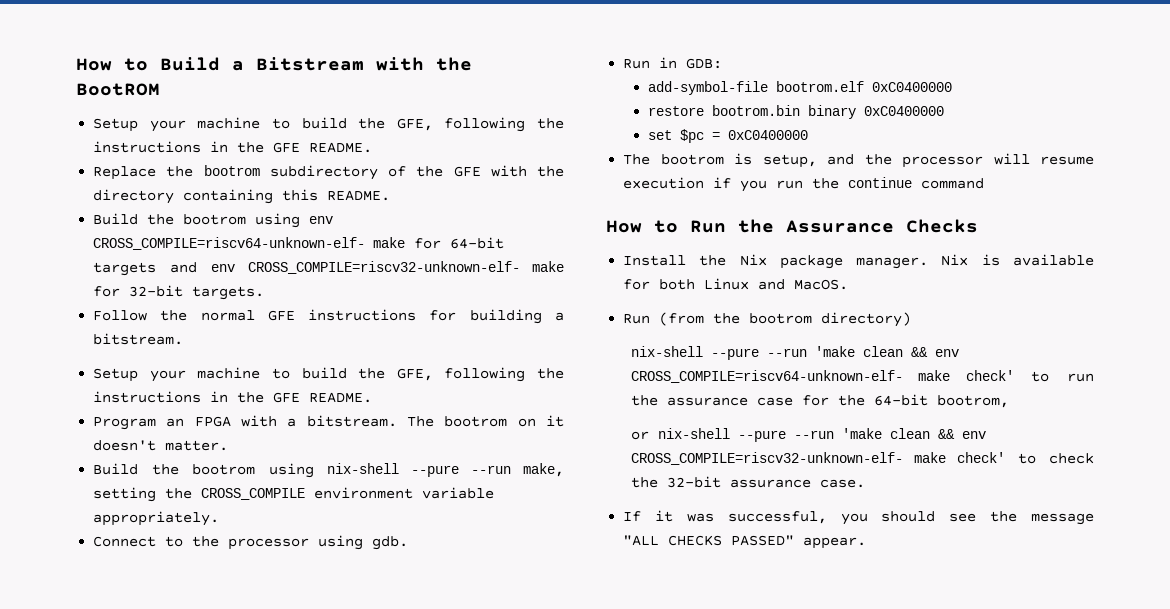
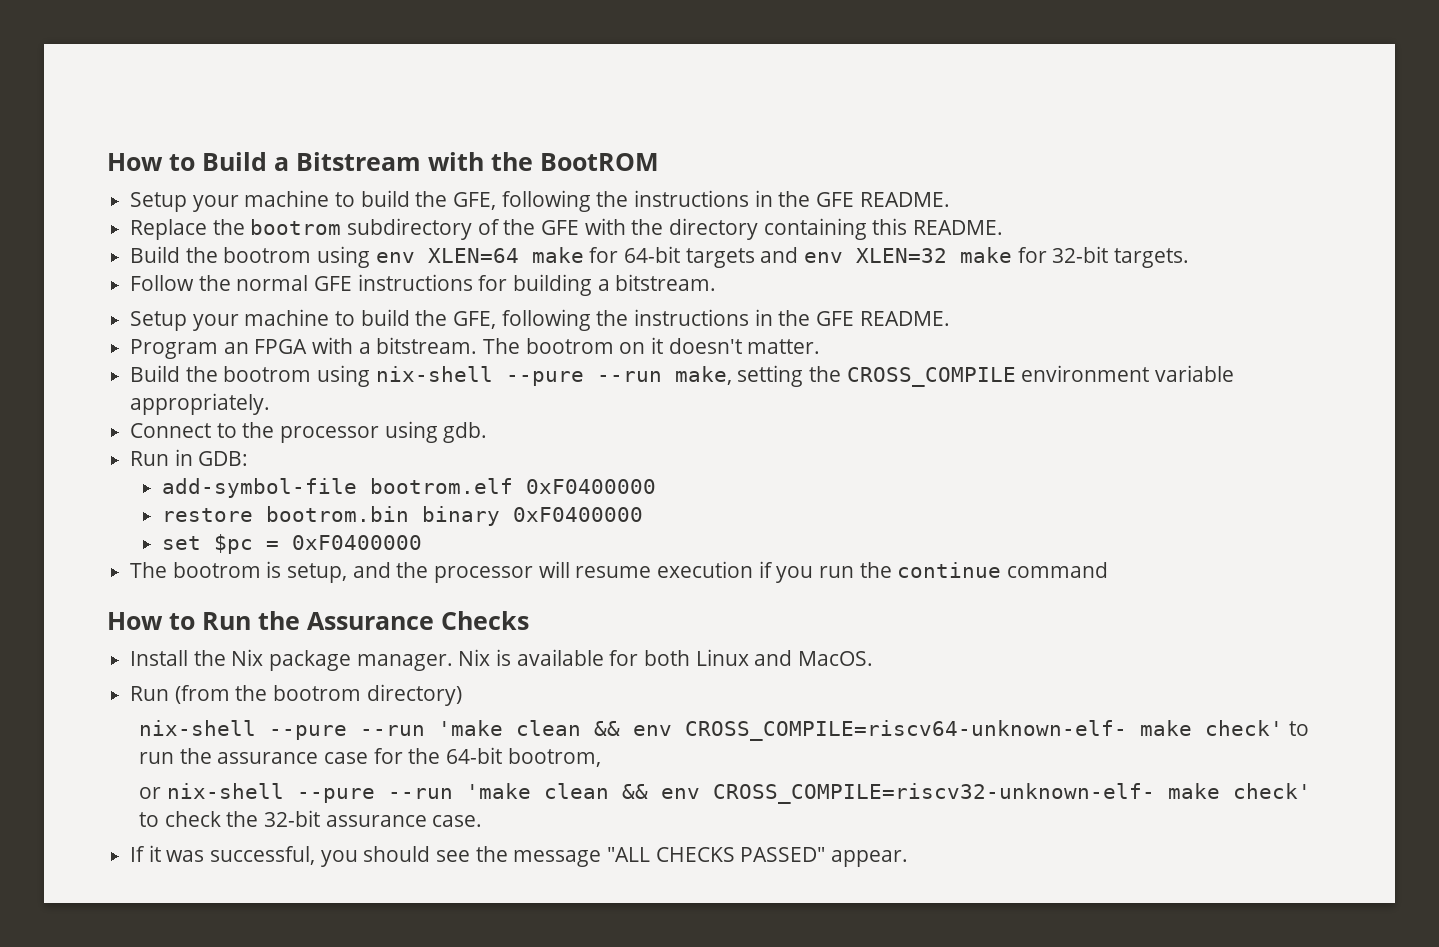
[93,237,366,250] CROSS_COMPILE=riscv64-unknown-elf- -> [427,248,519,263] XLEN=64
[247,261,520,274] CROSS_COMPILE=riscv32-unknown-elf- -> [856,248,948,263] XLEN=32
[871,82,952,92] 0xC0400000 -> [526,479,657,494] 0xF0400000
[863,106,944,116] 0xC0400000 -> [513,507,644,522] 0xF0400000
[727,130,808,140] 0xC0400000 -> [292,535,423,550] 0xF0400000

